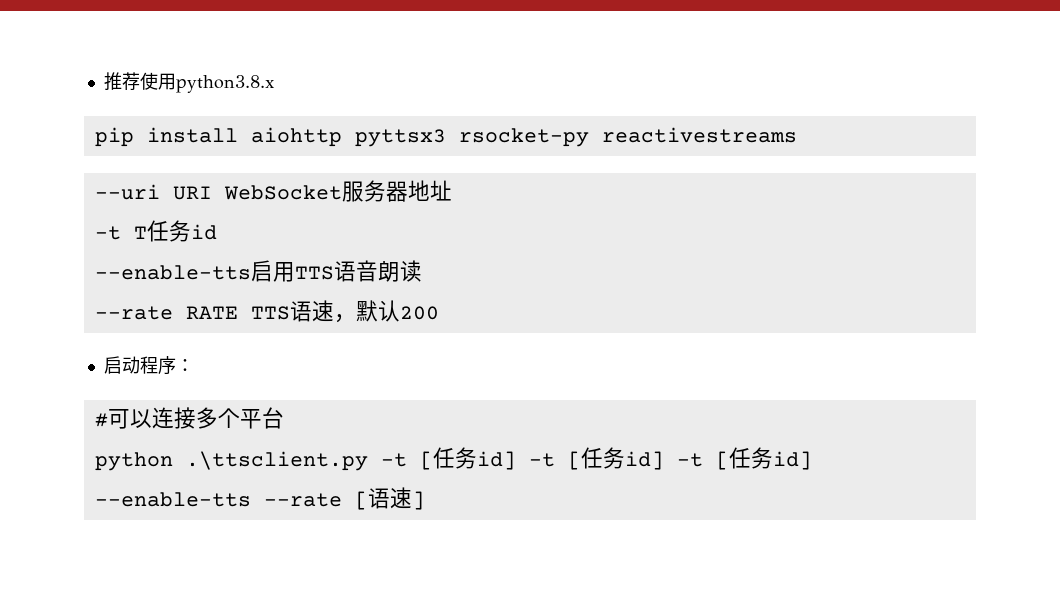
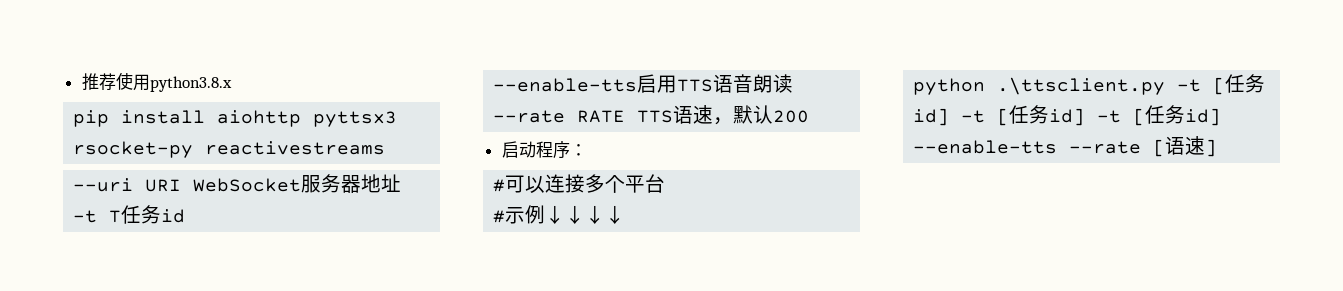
(284, 418) none -> [493,205,626,224] // #示例↓↓↓↓

